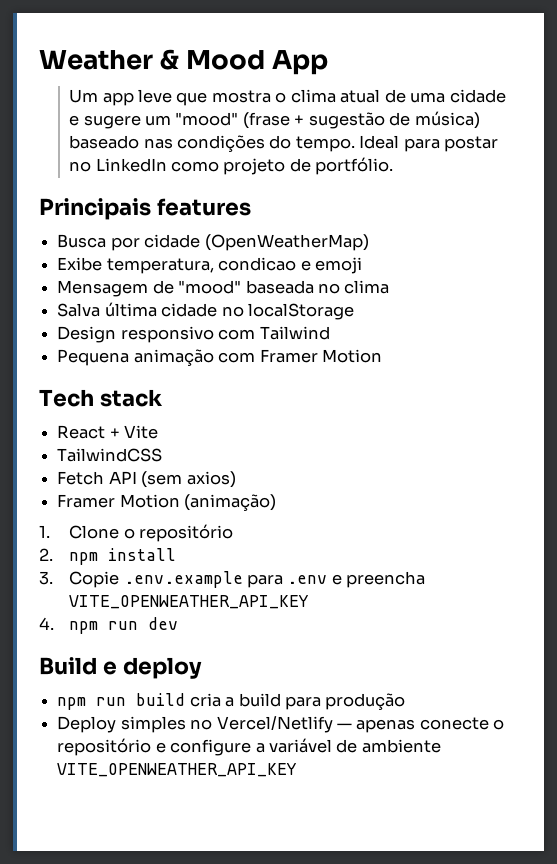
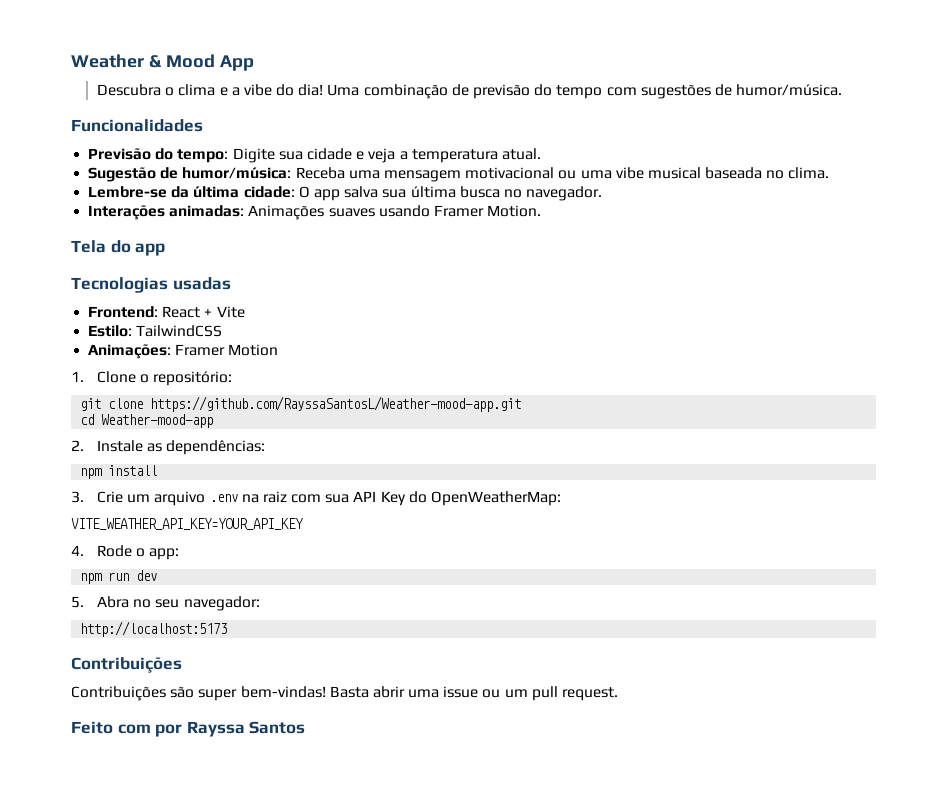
[69,89,506,106] [69,111,480,129] [69,135,499,152] [69,157,394,175] [39,198,251,220] [57,234,369,251] [57,257,362,274] [57,280,390,297] [57,302,354,320] [57,326,330,343] [57,349,382,366] [39,389,163,407] Um app leve que mostra o clima atual de uma cidade e sugere um "mood" (frase + sugestão de música) baseado nas condições do tempo. Ideal para postar no LinkedIn como projeto de portfólio. // Principais features // Busca por cidade (OpenWeatherMap) // Exibe temperatura, condicao e emoji // Mensagem de "mood" baseada no clima // Salva última cidade no localStorage // Design responsivo com Tailwind // Pequena animação com Framer Motion // Tech stack // -> [96,84,843,99] [71,119,203,132] [88,148,541,163] [88,167,830,182] [88,186,603,201] [88,205,542,220] [71,240,166,256] [71,277,231,293] [88,306,159,318] Descubra o clima e a vibe do dia! Uma combinação de previsão do tempo com sugestões de humor/música. // Funcionalidades // Previsão do tempo: Digite sua cidade e veja a temperatura atual. // Sugestão de humor/música: Receba uma mensagem motivacional ou uma vibe musical baseada no clima. // Lembre-se da última cidade: O app salva sua última busca no navegador. // Interações animadas: Animações suaves usando Framer Motion. // Tela do app // Tecnologias usadas // Frontend:
(159, 432) none -> [88,325,133,337] Estilo:
[57,471,236,488] [57,494,277,511] Fetch API (sem axios) // Framer Motion (animação) -> [88,344,279,359] Animações: Framer Motion
[138,524,233,542] [39,548,177,565] [39,571,426,588] [69,595,310,609] [39,617,179,634] [39,657,202,679] [57,693,406,710] [57,716,505,733] [57,738,441,756] [57,763,298,777] repositório // 2. npm install // 3. Copie .env.example para .env e preencha VITE_OPENWEATHER_API_KEY // 4. npm run dev // Build e deploy // npm run build cria a build para produção // Deploy simples no Vercel/Netlify — apenas conecte o repositório e configure a variável de ambiente VITE_OPENWEATHER_API_KEY -> [153,371,233,386] [80,396,522,412] [80,414,214,428] [71,440,266,455] [80,465,158,479] [71,491,562,506] [71,518,303,530] [71,545,180,560] [80,570,158,584] [71,596,260,611] [80,621,228,637] [71,657,182,673] [71,686,619,701] [71,721,306,737] repositório: // git clone https://github.com/RayssaSantosL/Weather-mood-app.git // cd Weather-mood-app // 2. Instale as dependências: // npm install // 3. Crie um arquivo .env na raiz com sua API Key do OpenWeatherMap: // VITE_WEATHER_API_KEY=YOUR_API_KEY // 4. Rode o app: // npm run dev // 5. Abra no seu navegador: // http://localhost:5173 // Contribuições // Contribuições são super bem-vindas! Basta abrir uma issue ou um pull request. // Feito com por Rayssa Santos

